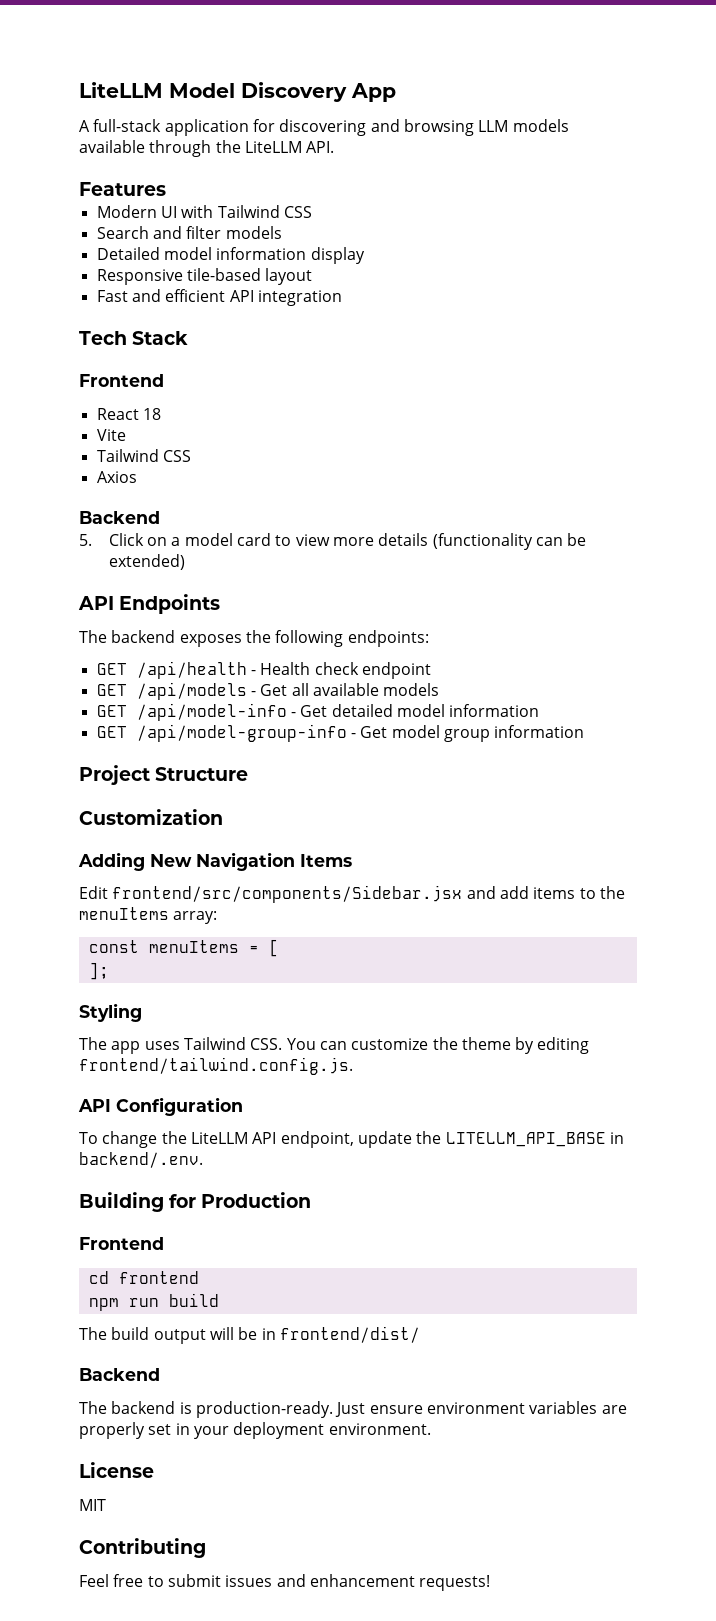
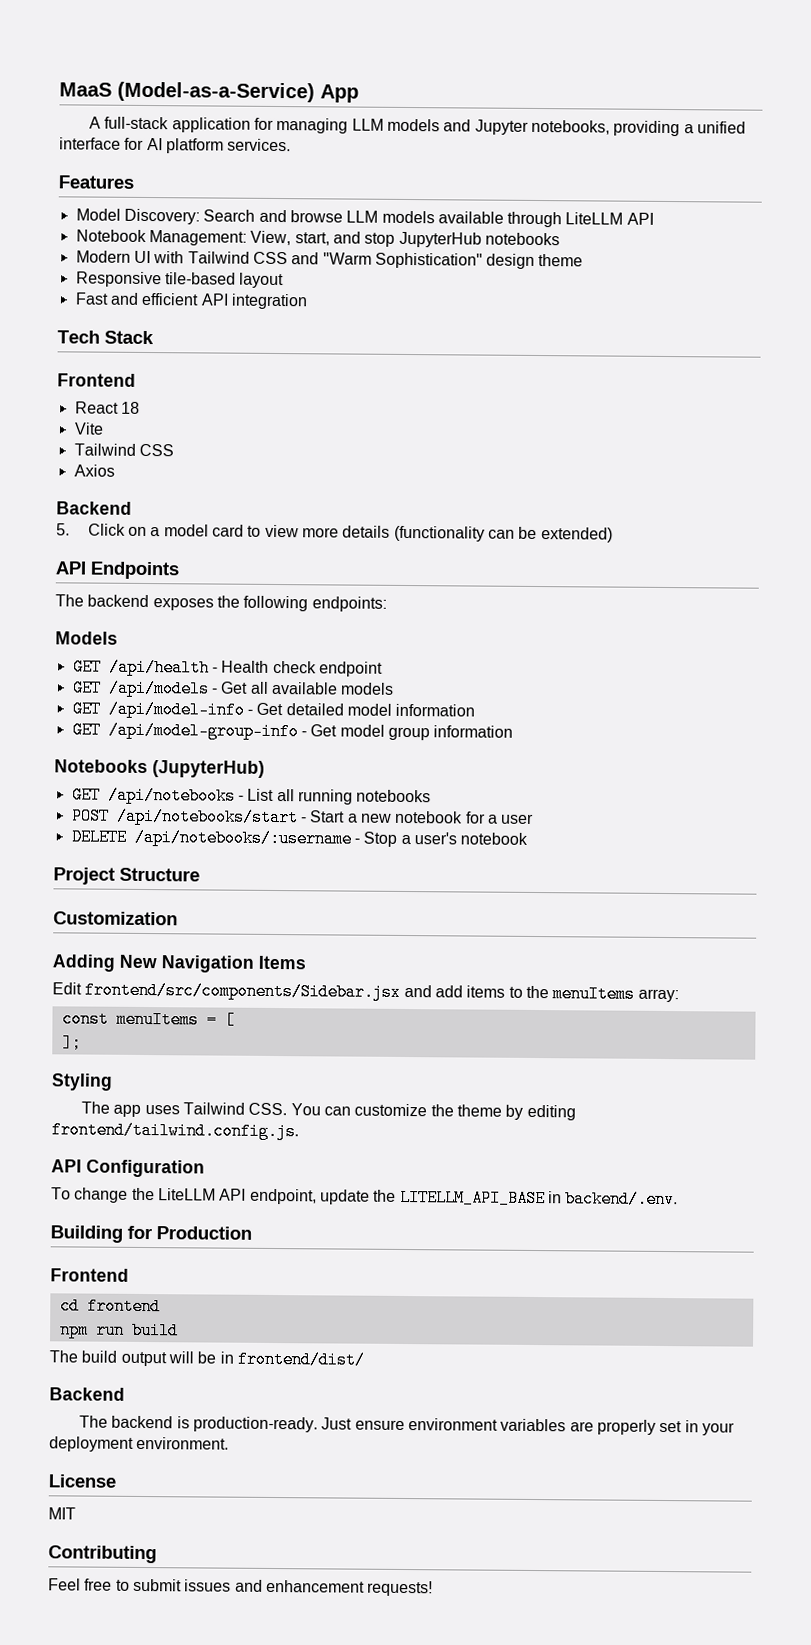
[79,82,347,102] LiteLLM Model Discovery -> [59,81,315,103] MaaS (Model-as-a-Service)
[279,119,569,136] [79,140,335,157] [79,182,166,196] discovering and browsing LLM models available through the LiteLLM API. // Features -> [276,117,746,137] [59,137,292,154] [58,175,134,189] [75,208,654,228] [75,229,560,248] managing LLM models and Jupyter notebooks, providing a unified interface for AI platform services. // Features // Model Discovery: Search and browse LLM models available through LiteLLM API // Notebook Management: View, start, and stop JupyterHub notebooks
[96,226,282,239] [96,247,365,264] // Search and filter models // Detailed model information display -> [291,252,584,269] and "Warm Sophistication" design theme
(429, 638) none -> [55,631,118,645] // Models
(585, 731) none -> [54,759,265,778] [71,786,432,805] [70,807,535,827] [70,828,529,848] // Notebooks (JupyterHub) // GET /api/notebooks - List all running notebooks // POST /api/notebooks/start - Start a new notebook for a user // DELETE /api/notebooks/:username - Stop a user's notebook

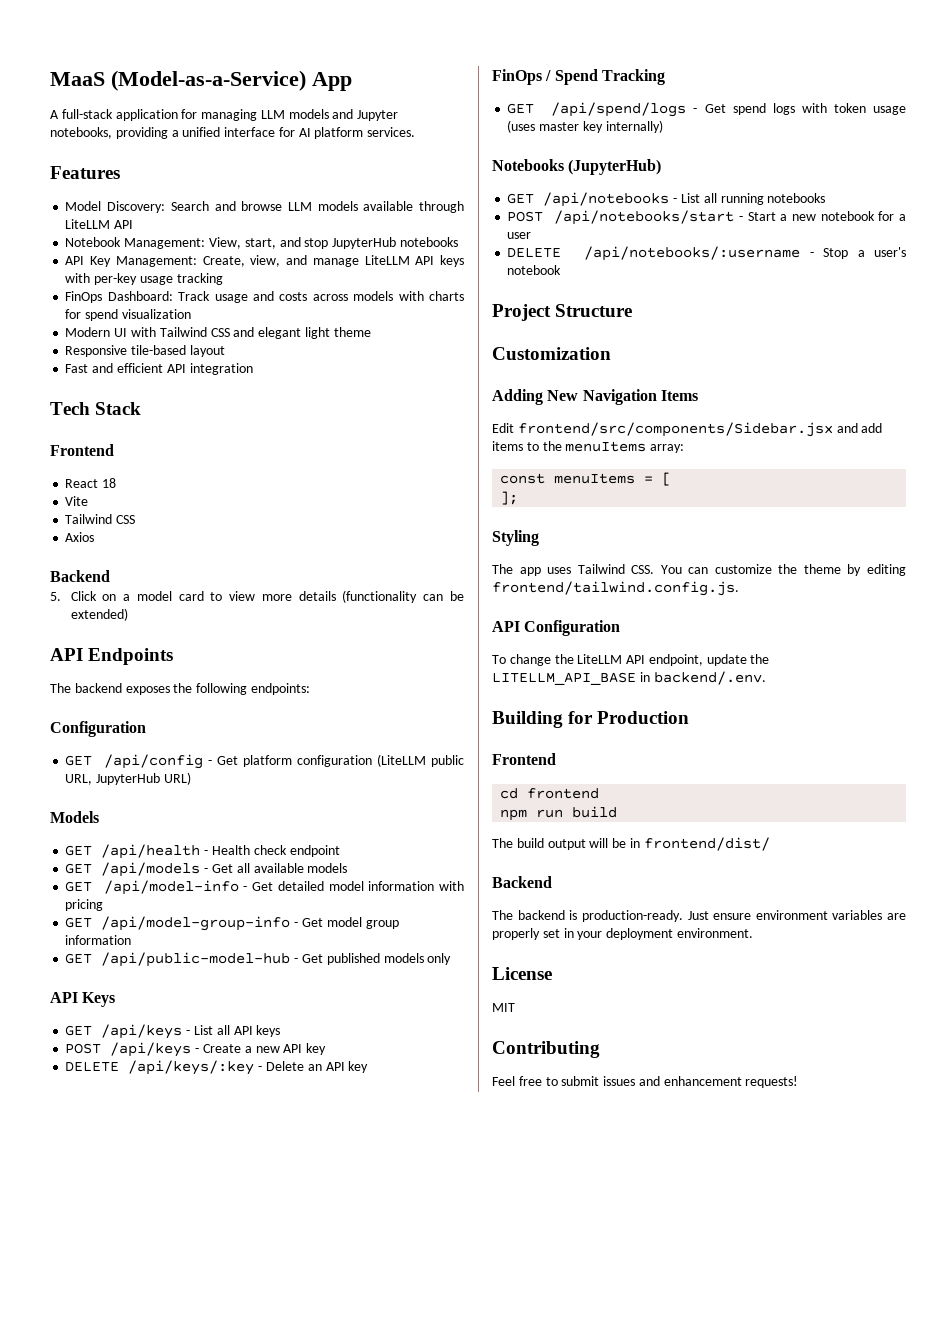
(560, 239) none -> [65,255,465,267] [65,273,223,285] [65,291,464,303] [65,309,191,321] // API Key Management: Create, view, and manage LiteLLM API keys with per-key usage tracking // FinOps Dashboard: Track usage and costs across models with charts for spend visualization
[322,252,536,269] "Warm Sophistication" design -> [258,327,330,339] elegant light
(387, 604) none -> [50,721,146,737] [65,754,464,769] [65,772,191,785] // Configuration // GET /api/config - Get platform configuration (LiteLLM public URL, JupyterHub URL)
(476, 710) none -> [439,881,465,891] [65,899,104,911] with pricing
(514, 731) none -> [65,952,452,967] [50,992,116,1007] [65,1024,281,1039] [65,1042,327,1057] [65,1060,369,1075] [492,69,665,85] [507,102,906,117] [507,120,663,133] // GET /api/public-model-hub - Get published models only // API Keys // GET /api/keys - List all API keys // POST /api/keys - Create a new API key // DELETE /api/keys/:key - Delete an API key // FinOps / Spend Tracking // GET /api/spend/logs - Get spend logs with token usage (uses master key internally)

